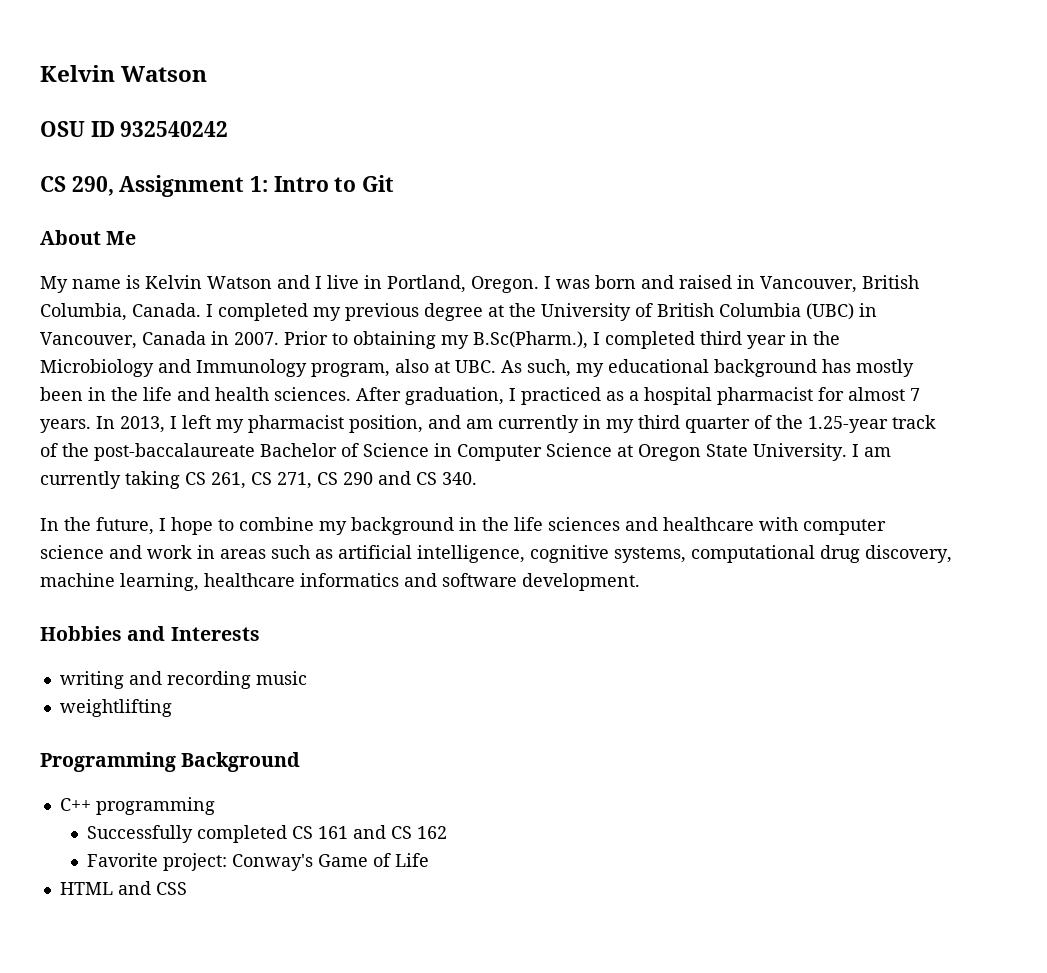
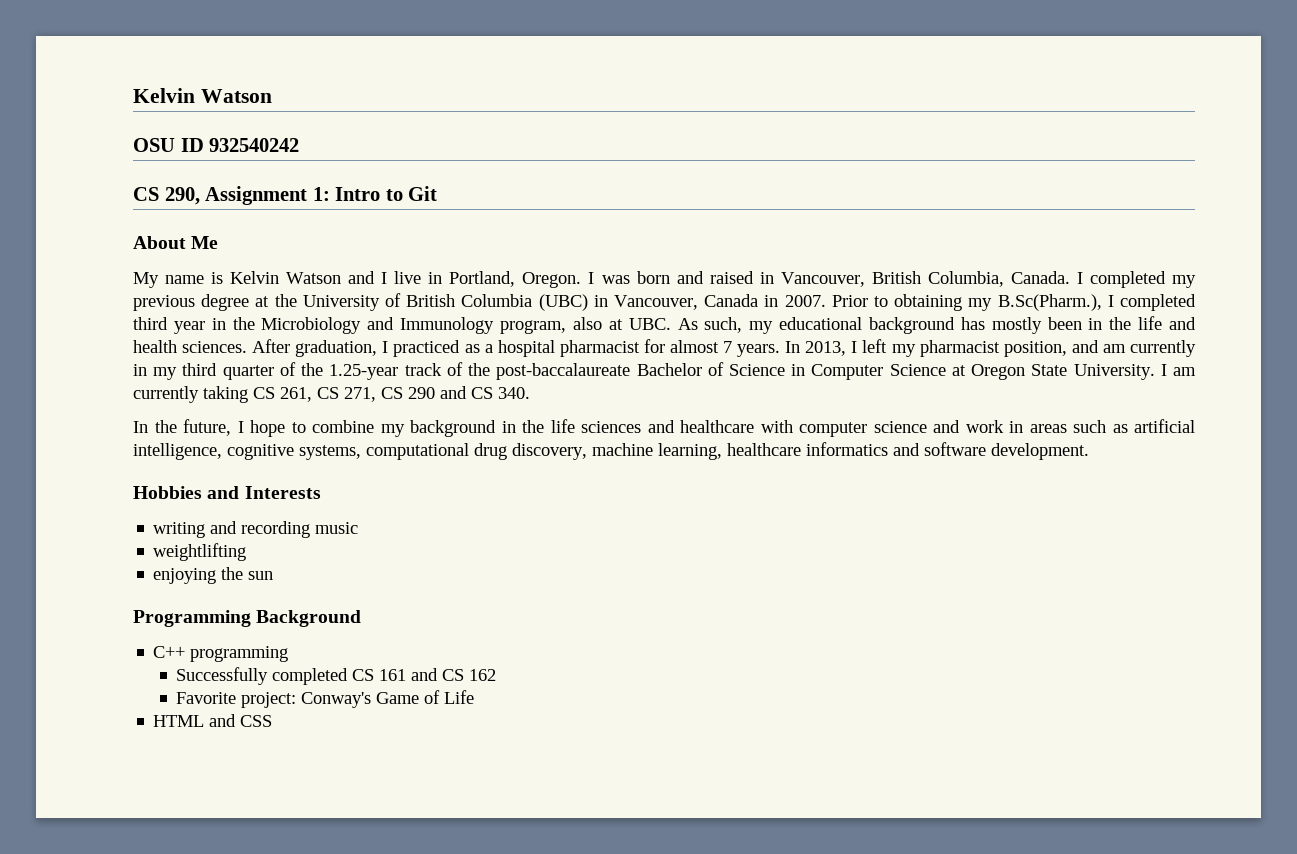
(172, 708) none -> [153,567,274,584] // enjoying the sun

